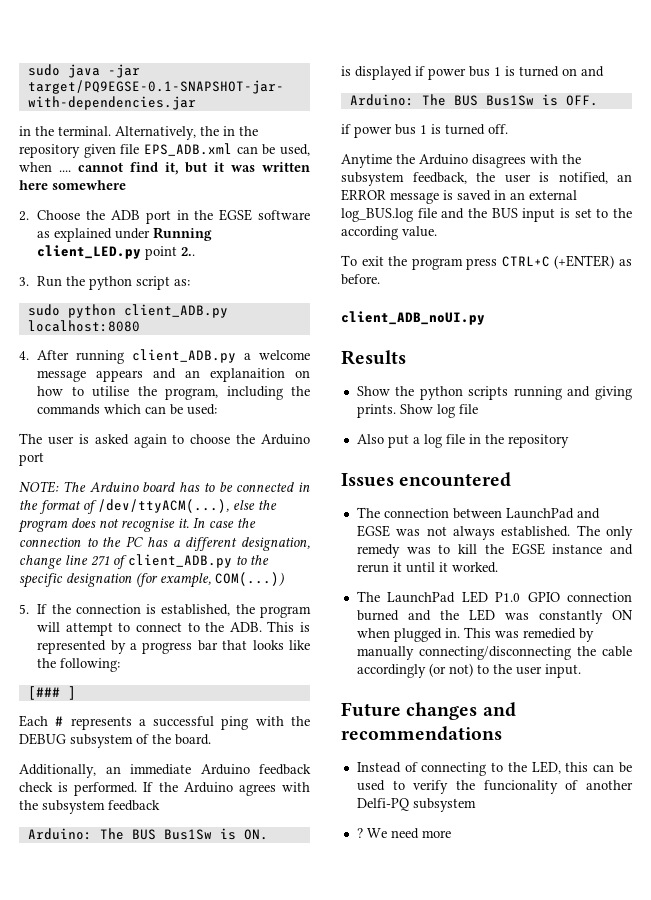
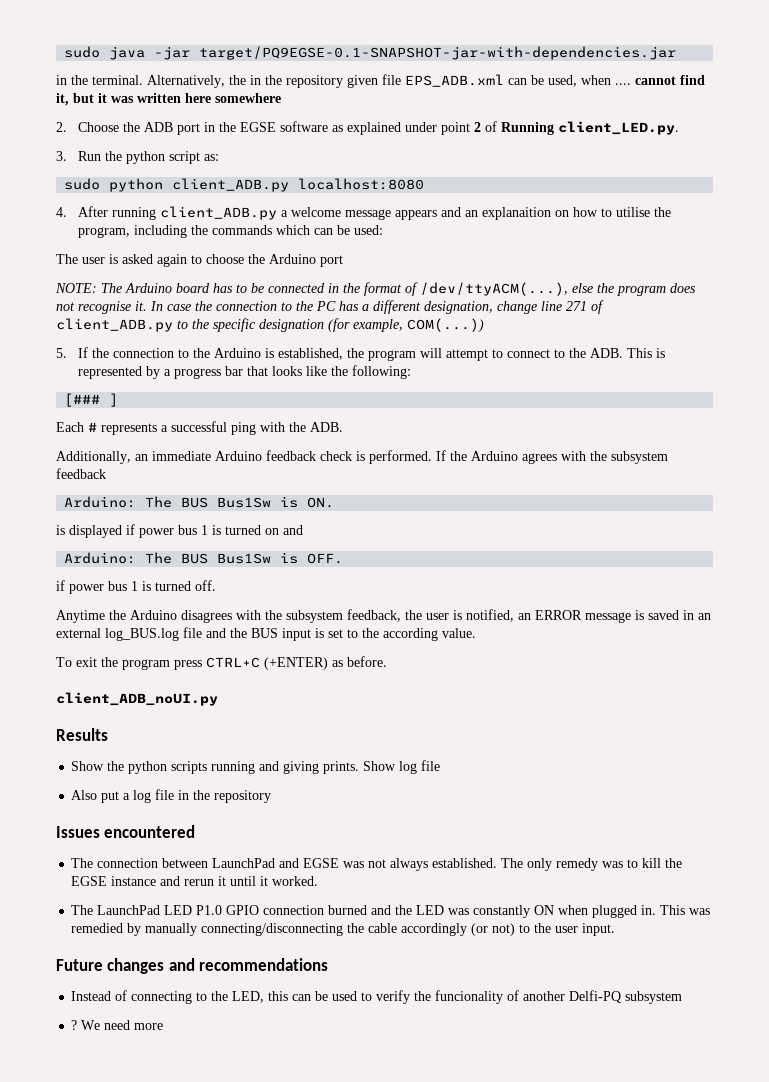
[153,227,213,241] [37,245,196,260] Running client_LED.py point 2.. -> [441,121,680,135] point 2 of Running client_LED.py.
(141, 609) none -> [178,348,262,358] to the Arduino
[19,733,211,748] DEBUG subsystem of the board. -> [310,422,343,432] ADB.

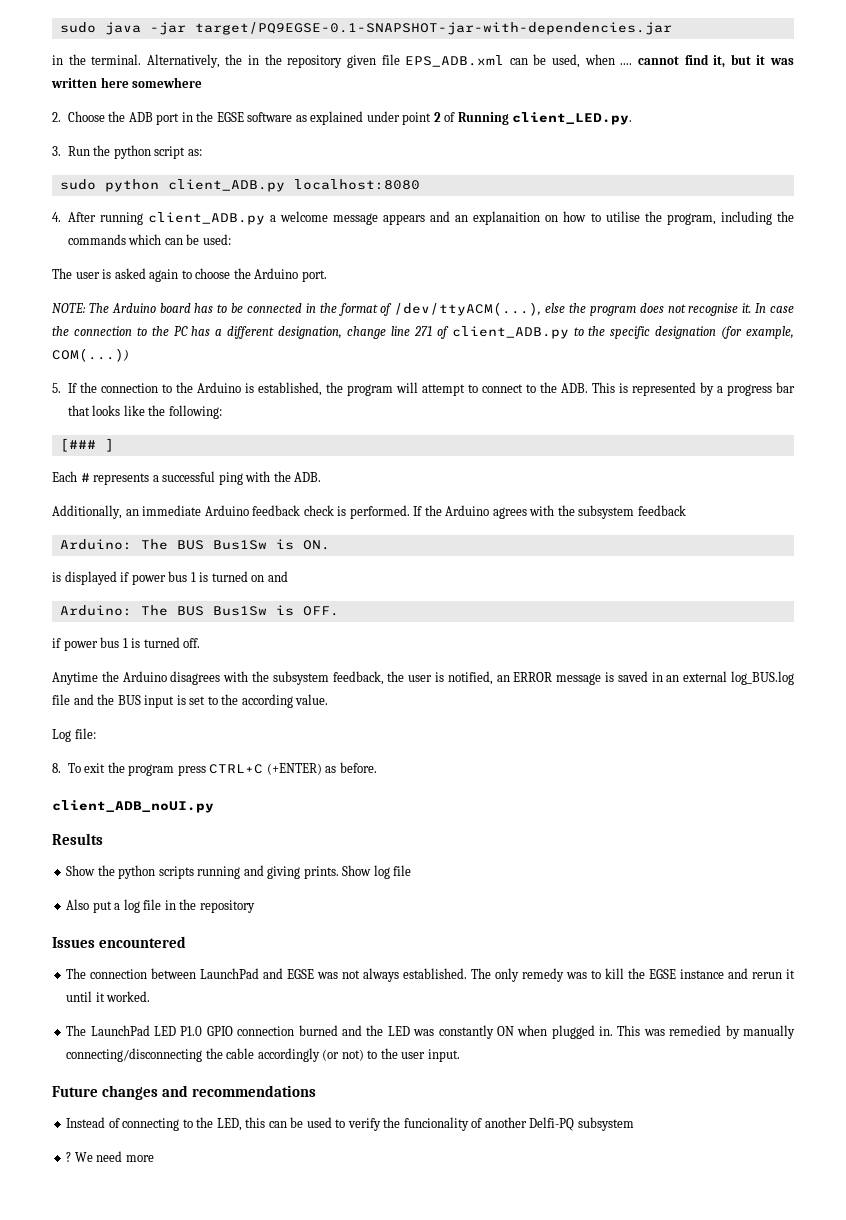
[320,255,343,267] port -> [301,270,327,282] port.
(476, 633) none -> [52,728,96,742] [52,763,61,773] Log file: // 8.

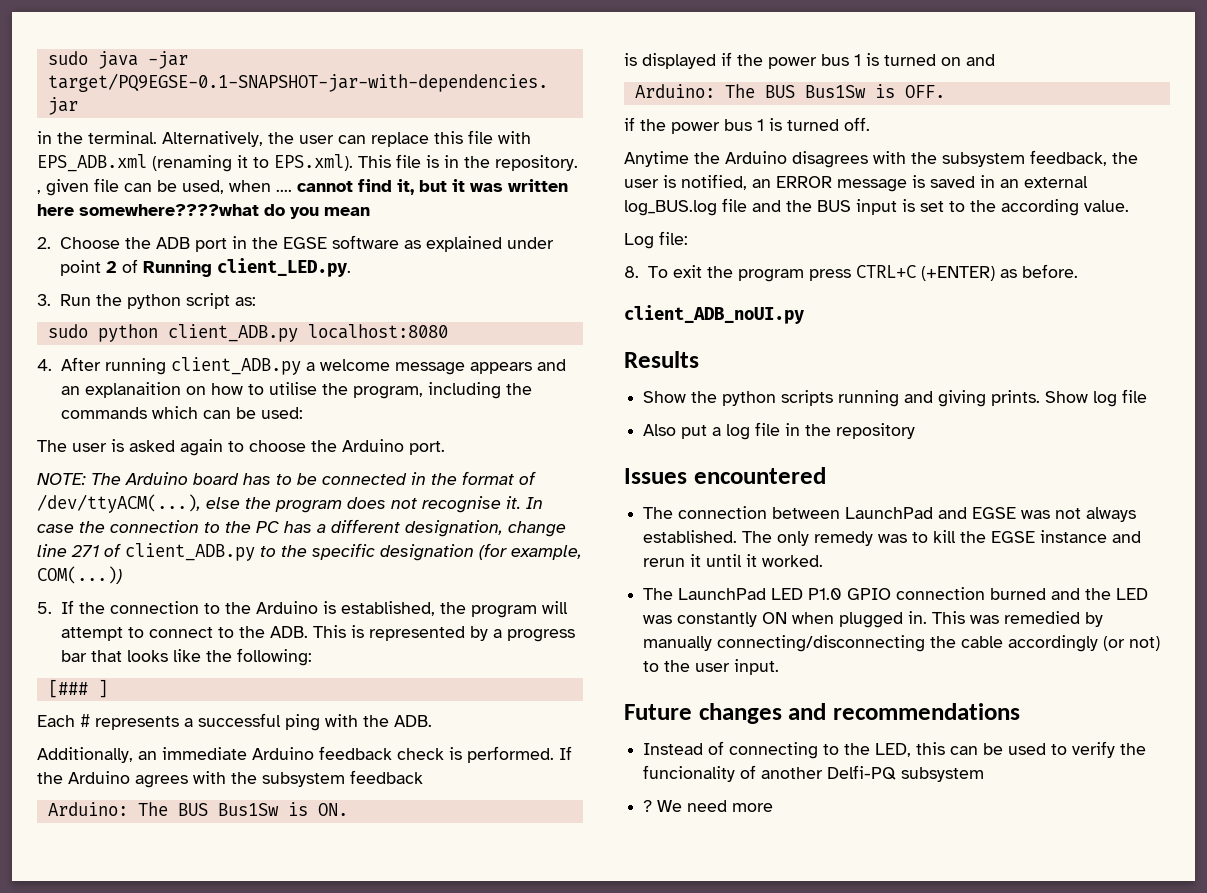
[248,54,343,68] in the repository -> [299,130,531,147] [37,154,578,172] [37,190,41,194] user can replace this file with EPS_ADB.xml (renaming it to EPS.xml). This file is in the repository. ,
[405,55,505,67] EPS_ADB.xml -> (119, 185) none
[132,77,203,88] somewhere -> [79,204,370,219] somewhere????what do you mean
(130, 577) none -> [737,54,763,66] the
(61, 643) none -> [640,119,666,131] the

